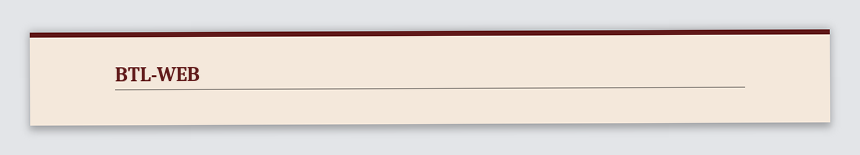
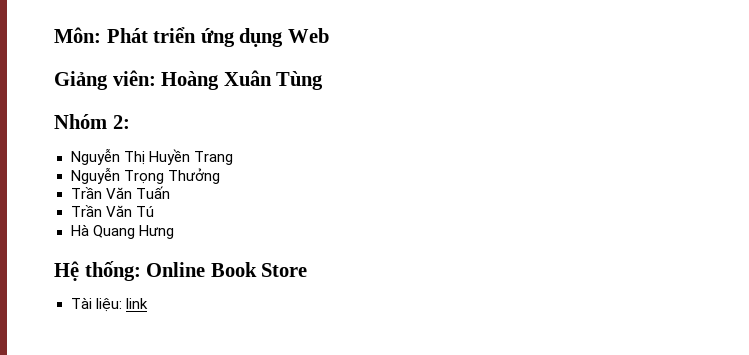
[114,66,201,82] BTL-WEB -> [54,27,329,47] [54,70,324,90] [54,114,130,129] [70,148,233,165] [70,167,220,184] [70,186,170,199] [70,205,154,217] [70,224,174,239] [54,261,308,281] [70,297,148,312] Môn: Phát triển ứng dụng Web // Giảng viên: Hoàng Xuân Tùng // Nhóm 2: // Nguyễn Thị Huyền Trang // Nguyễn Trọng Thưởng // Trần Văn Tuấn // Trần Văn Tú // Hà Quang Hưng // Hệ thống: Online Book Store // Tài liệu: link

